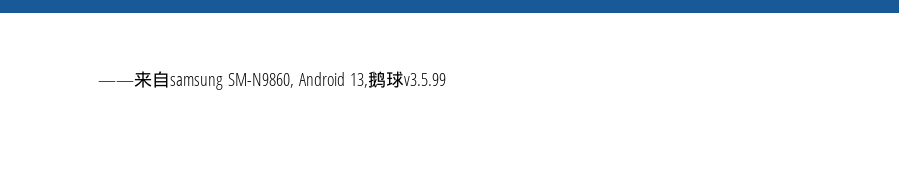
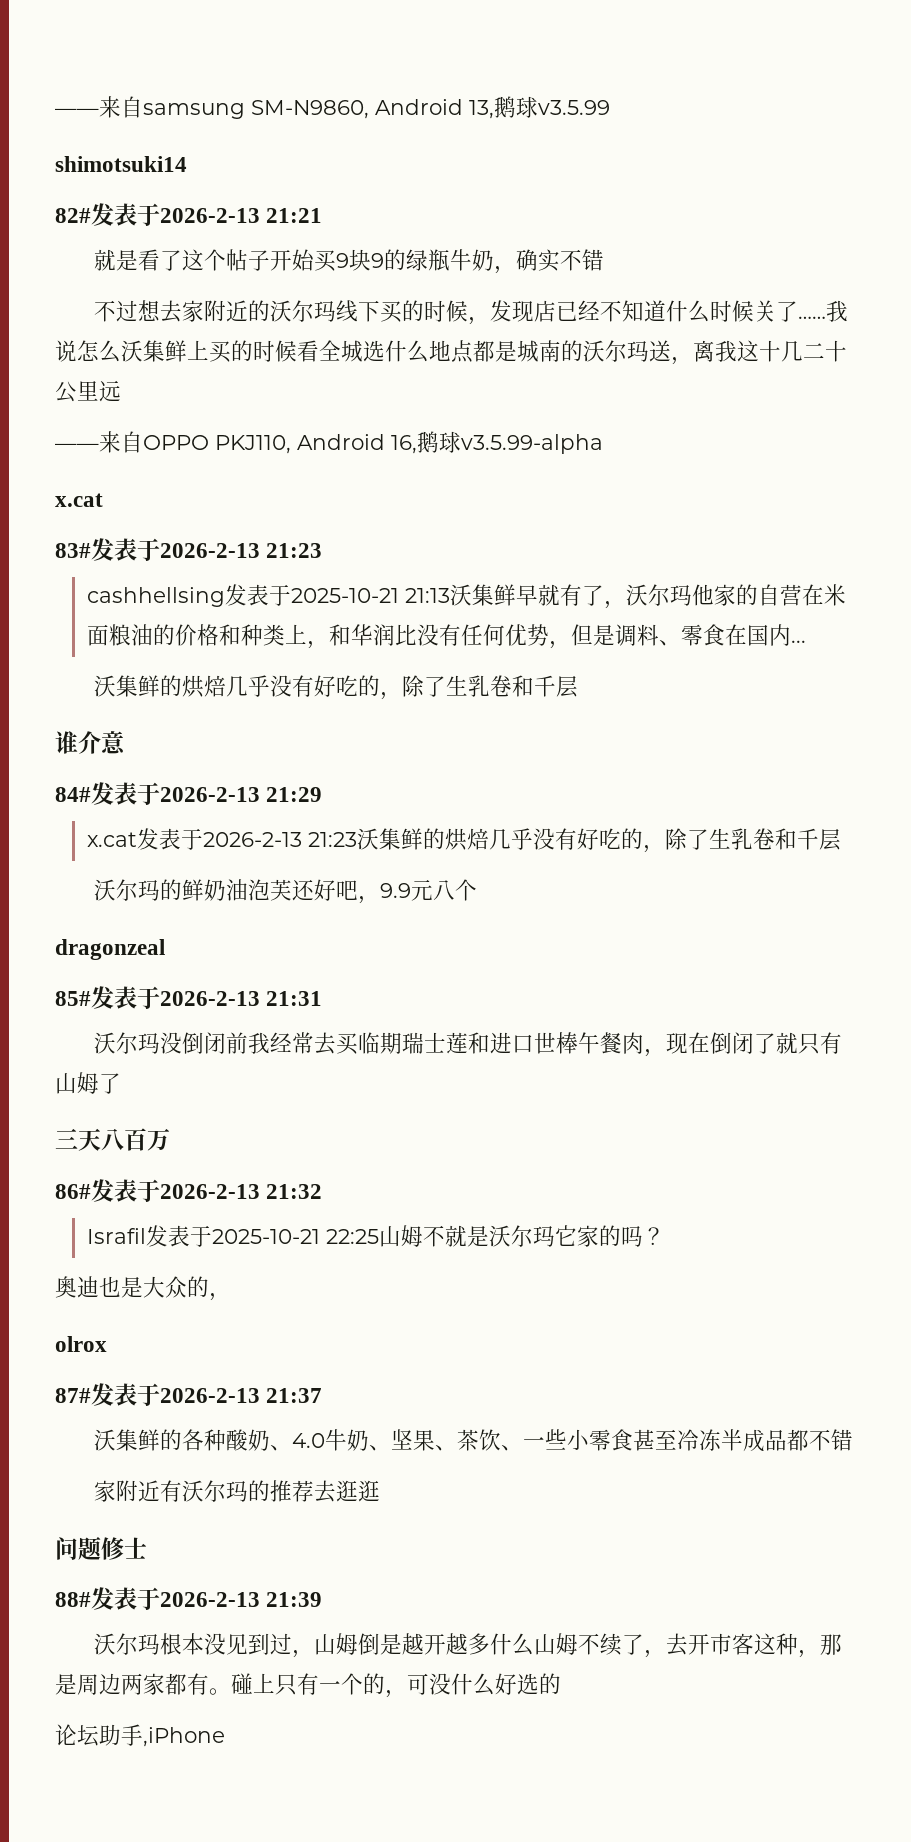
(446, 79) none -> [55,156,187,172] [55,203,323,226] [93,249,604,274] [93,300,848,325] [55,340,847,365] [55,380,121,403] [55,431,603,454] [55,493,103,507] [55,538,323,561] [86,584,846,609] [86,624,806,649] [93,675,578,700] [55,731,126,755] [55,782,323,805] [86,828,841,853] [93,879,477,904] [55,939,165,960] [55,986,323,1009] [93,1032,842,1057] [55,1072,121,1094] [55,1128,170,1151] [55,1179,323,1202] [86,1225,665,1247] [55,1276,231,1301] [55,1336,107,1352] [55,1383,323,1406] [93,1429,853,1452] [93,1480,380,1503] [55,1536,147,1560] [55,1587,323,1610] [93,1633,842,1658] [55,1673,561,1698] [55,1724,225,1747] // shimotsuki14 // 82#发表于2026-2-13 21:21 // 就是看了这个帖子开始买9块9的绿瓶牛奶，确实不错 // 不过想去家附近的沃尔玛线下买的时候，发现店已经不知道什么时候关了……我说怎么沃集鲜上买的时候看全城选什么地点都是城南的沃尔玛送，离我这十几二十公里远 // ——来自OPPO PKJ110, Android 16,鹅球v3.5.99-alpha // x.cat // 83#发表于2026-2-13 21:23 // cashhellsing发表于2025-10-21 21:13沃集鲜早就有了，沃尔玛他家的自营在米面粮油的价格和种类上，和华润比没有任何优势，但是调料、零食在国内... // 沃集鲜的烘焙几乎没有好吃的，除了生乳卷和千层 // 谁介意 // 84#发表于2026-2-13 21:29 // x.cat发表于2026-2-13 21:23沃集鲜的烘焙几乎没有好吃的，除了生乳卷和千层 // 沃尔玛的鲜奶油泡芙还好吧，9.9元八个 // dragonzeal // 85#发表于2026-2-13 21:31 // 沃尔玛没倒闭前我经常去买临期瑞士莲和进口世棒午餐肉，现在倒闭了就只有山姆了 // 三天八百万 // 86#发表于2026-2-13 21:32 // Israfil发表于2025-10-21 22:25山姆不就是沃尔玛它家的吗？ // 奥迪也是大众的， // olrox // 87#发表于2026-2-13 21:37 // 沃集鲜的各种酸奶、4.0牛奶、坚果、茶饮、一些小零食甚至冷冻半成品都不错 // 家附近有沃尔玛的推荐去逛逛 // 问题修士 // 88#发表于2026-2-13 21:39 // 沃尔玛根本没见到过，山姆倒是越开越多什么山姆不续了，去开市客这种，那是周边两家都有。碰上只有一个的，可没什么好选的 // 论坛助手,iPhone

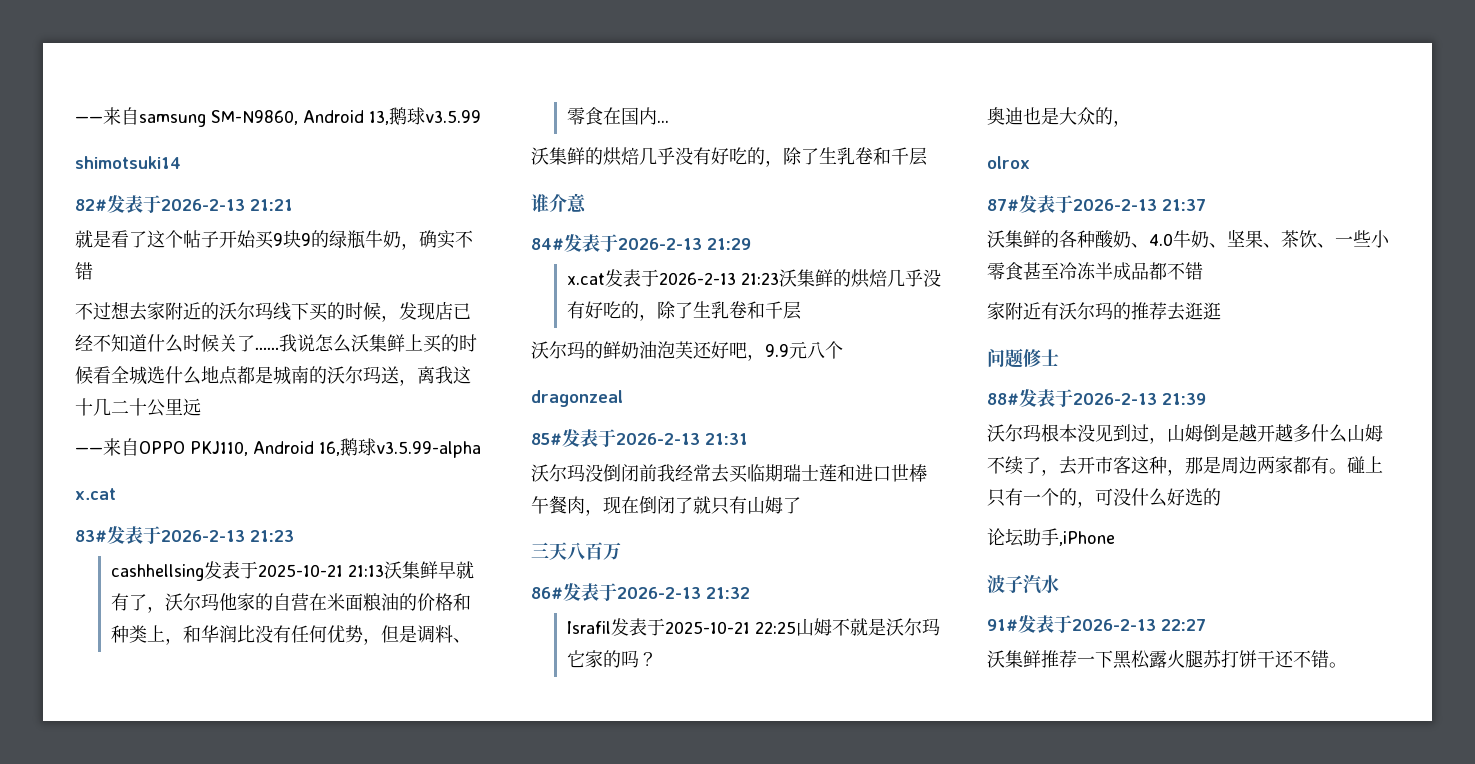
(225, 1737) none -> [987,574,1059,594] [987,615,1206,633] [987,650,1347,669] // 波子汽水 // 91#发表于2026-2-13 22:27 // 沃集鲜推荐一下黑松露火腿苏打饼干还不错。

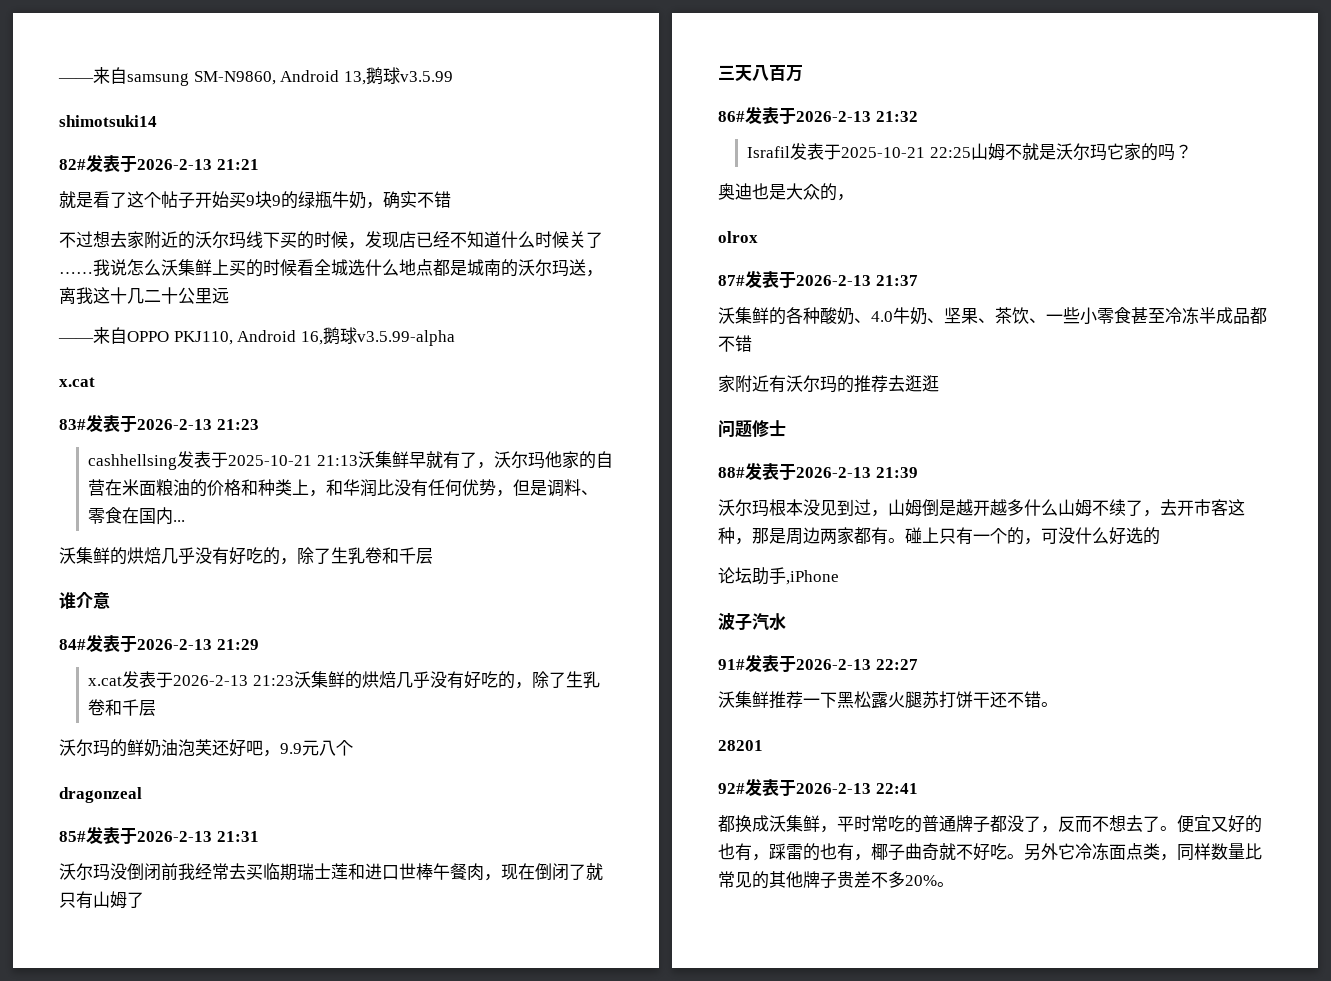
(1347, 665) none -> [718,740,763,751] [718,778,918,796] [718,815,1262,833] [718,843,1262,861] [718,871,954,889] // 28201 // 92#发表于2026-2-13 22:41 // 都换成沃集鲜，平时常吃的普通牌子都没了，反而不想去了。便宜又好的也有，踩雷的也有，椰子曲奇就不好吃。另外它冷冻面点类，同样数量比常见的其他牌子贵差不多20%。

